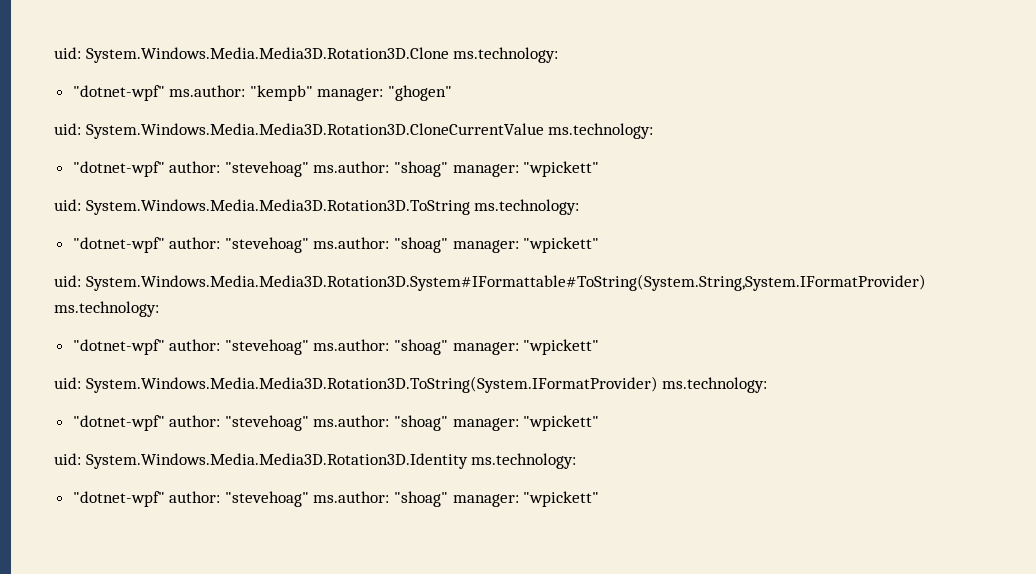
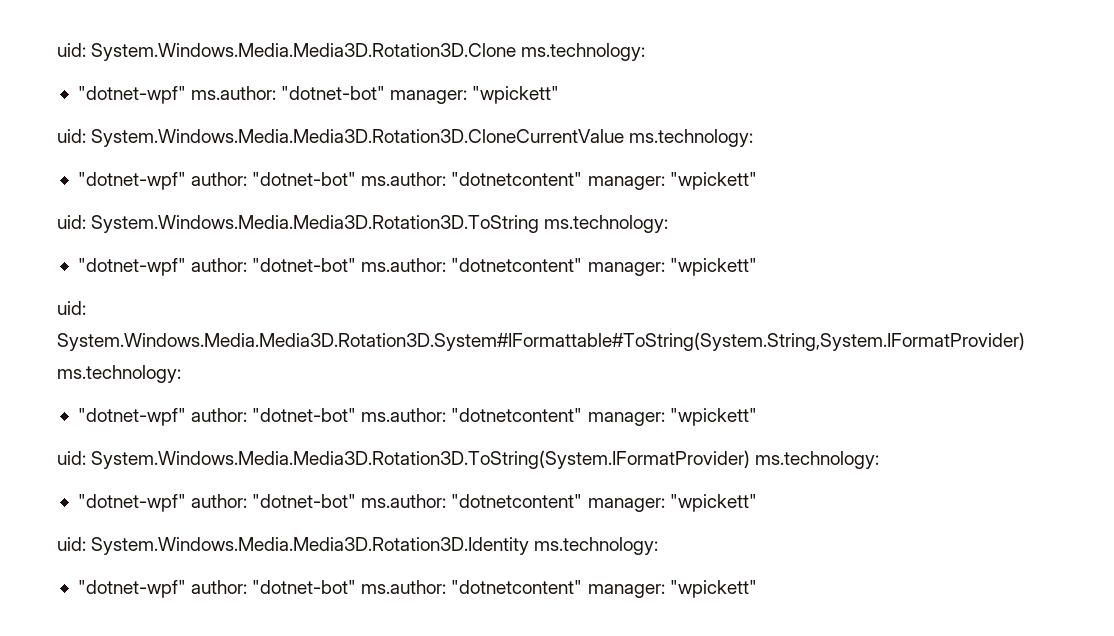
[249,85,453,101] "kempb" manager: "ghogen" -> [281,86,560,104] "dotnet-bot" manager: "wpickett"
[224,161,449,177] "stevehoag" ms.author: "shoag" -> [252,172,583,186] "dotnet-bot" ms.author: "dotnetcontent"
[224,237,449,253] "stevehoag" ms.author: "shoag" -> [252,258,583,272] "dotnet-bot" ms.author: "dotnetcontent"
[224,339,449,355] "stevehoag" ms.author: "shoag" -> [252,408,583,422] "dotnet-bot" ms.author: "dotnetcontent"
[224,415,449,431] "stevehoag" ms.author: "shoag" -> [252,494,583,508] "dotnet-bot" ms.author: "dotnetcontent"
[224,491,449,507] "stevehoag" ms.author: "shoag" -> [252,580,583,594] "dotnet-bot" ms.author: "dotnetcontent"

